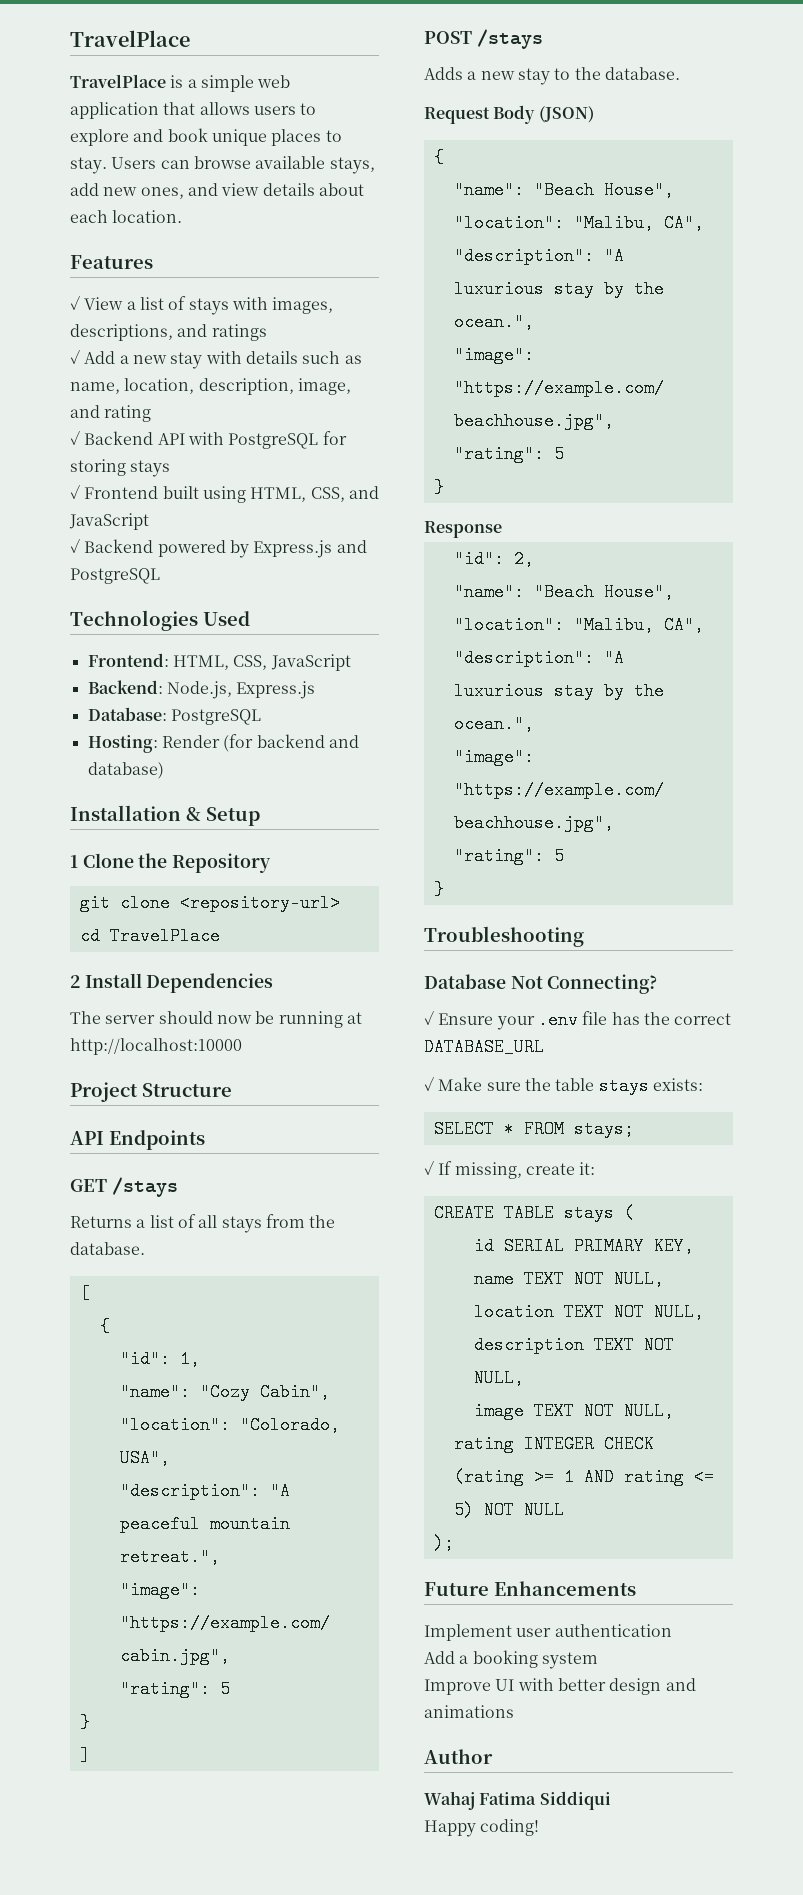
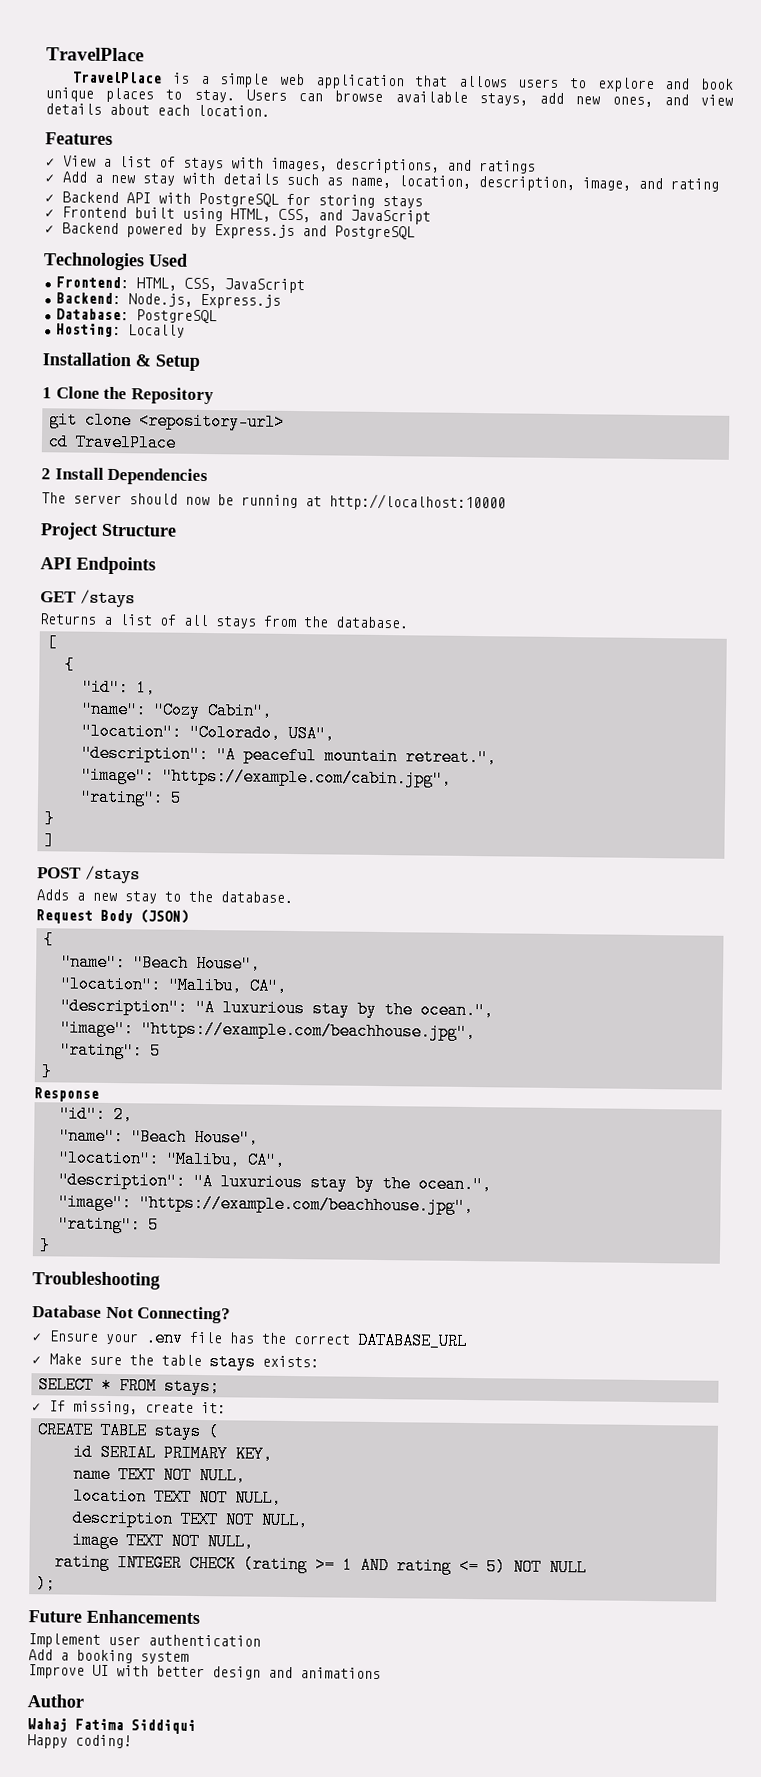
[161,734,359,752] [87,762,164,779] Render (for backend and database) -> [127,324,185,338] Locally

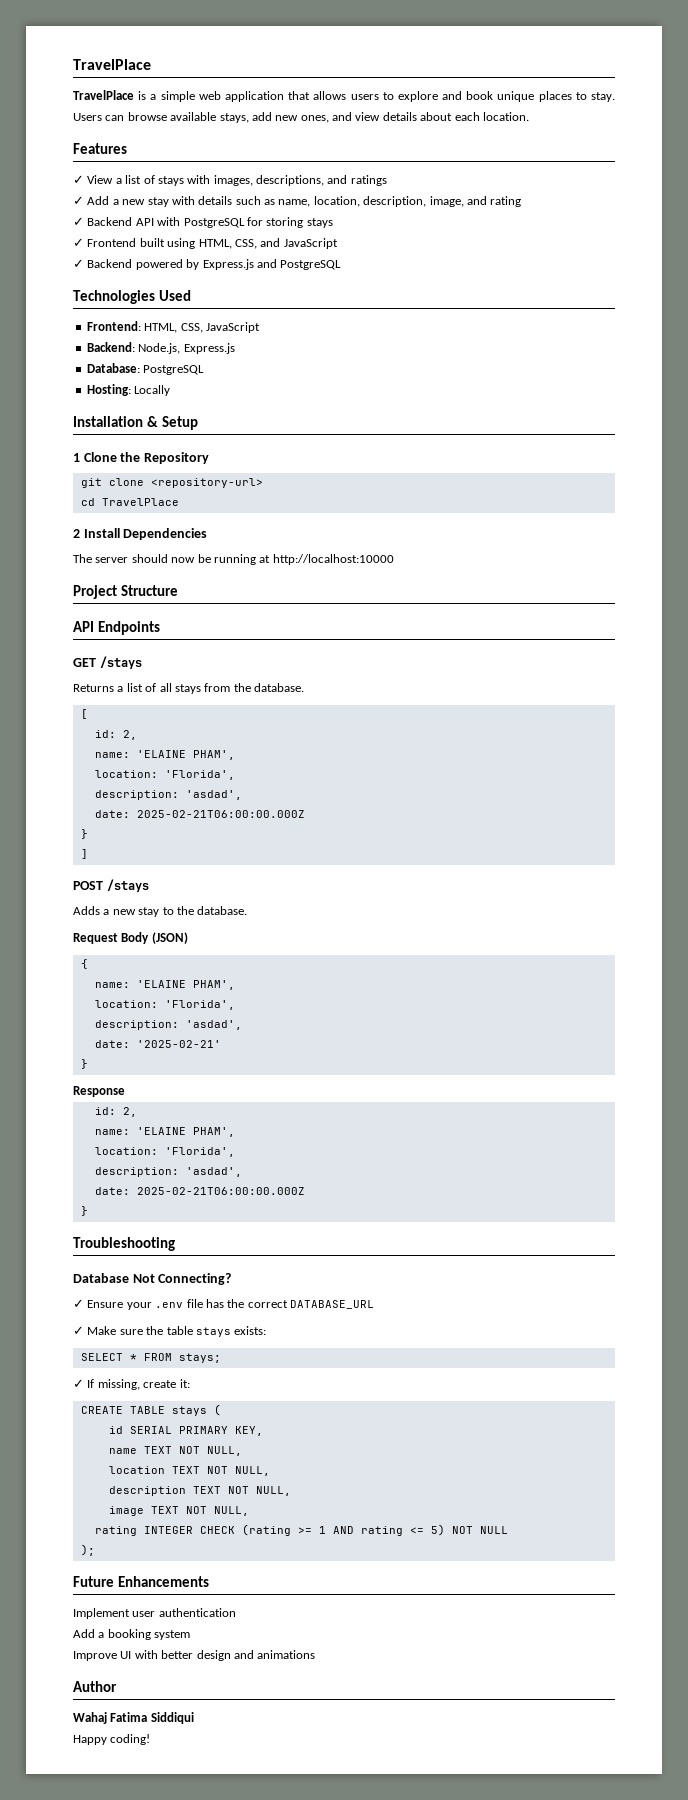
[63,656,75,674] [81,678,156,697] [80,700,273,720] [80,722,335,743] [80,744,497,767] [80,766,452,788] [79,788,182,807] { // "id": 1, // "name": "Cozy Cabin", // "location": "Colorado, USA", // "description": "A peaceful mountain retreat.", // "image": "https://example.com/cabin.jpg", // "rating": 5 -> [94,730,137,740] [94,750,235,760] [94,770,235,780] [94,790,242,800] [94,810,305,818] id: 2, // name: 'ELAINE PHAM', // location: 'Florida', // description: 'asdad', // date: 2025-02-21T06:00:00.000Z
[60,953,261,973] [59,975,287,995] [59,997,494,1020] [59,1019,476,1042] [59,1041,161,1060] "name": "Beach House", // "location": "Malibu, CA", // "description": "A luxurious stay by the ocean.", // "image": "https://example.com/beachhouse.jpg", // "rating": 5 -> [94,980,235,990] [94,1000,235,1010] [94,1020,242,1030] [94,1040,221,1048] name: 'ELAINE PHAM', // location: 'Florida', // description: 'asdad', // date: '2025-02-21'
[58,1105,133,1124] [58,1127,259,1147] [57,1149,286,1169] [57,1171,492,1194] [57,1193,474,1216] [57,1215,159,1234] "id": 2, // "name": "Beach House", // "location": "Malibu, CA", // "description": "A luxurious stay by the ocean.", // "image": "https://example.com/beachhouse.jpg", // "rating": 5 -> [94,1107,137,1117] [94,1127,235,1137] [94,1147,235,1157] [94,1167,242,1177] [94,1187,305,1195] id: 2, // name: 'ELAINE PHAM', // location: 'Florida', // description: 'asdad', // date: 2025-02-21T06:00:00.000Z

